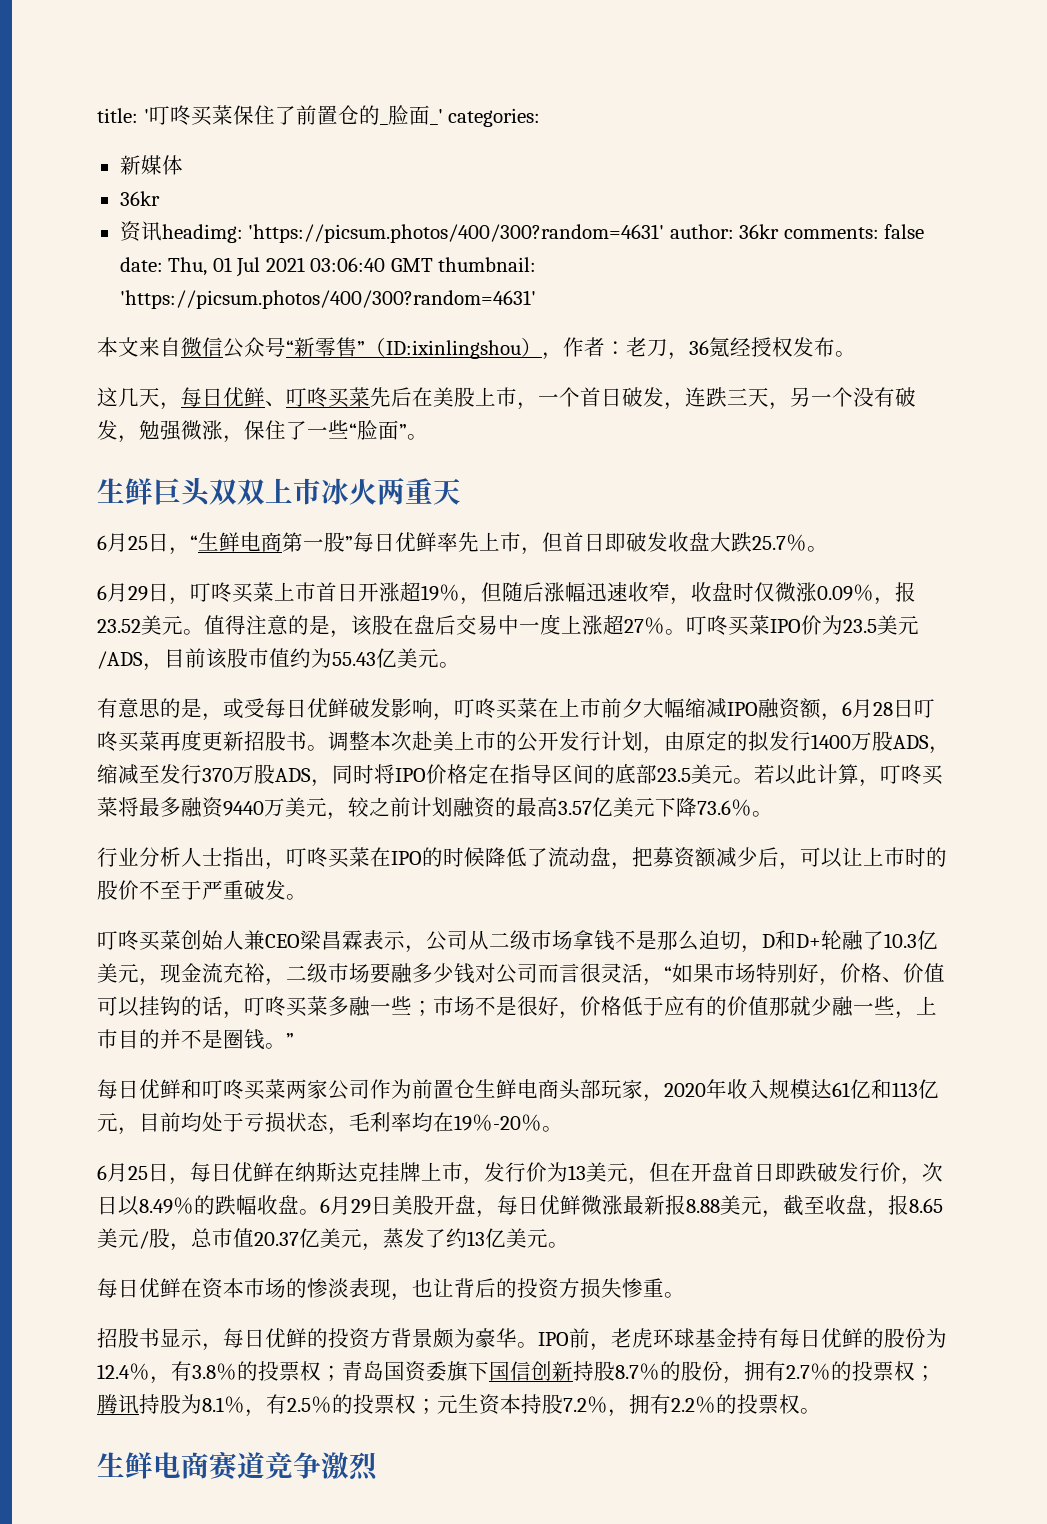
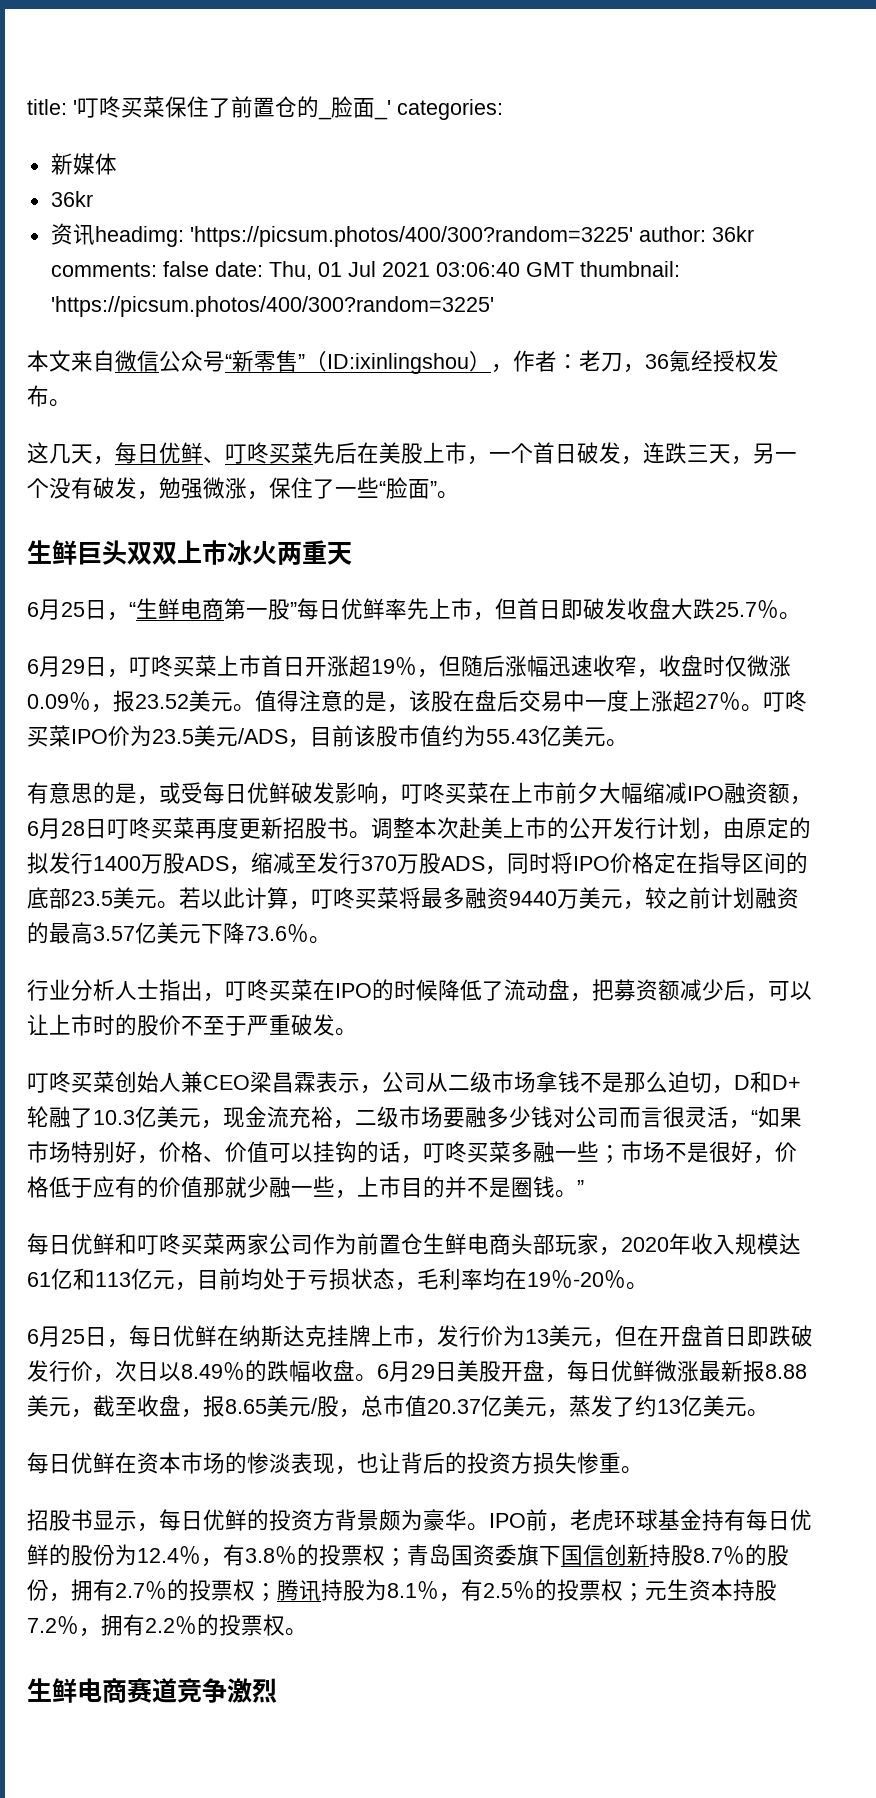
[248,224,665,243] 'https://picsum.photos/400/300?random=4631' -> [189,226,633,247] 'https://picsum.photos/400/300?random=3225'
[119,290,536,309] 'https://picsum.photos/400/300?random=4631' -> [50,296,494,317] 'https://picsum.photos/400/300?random=3225'

